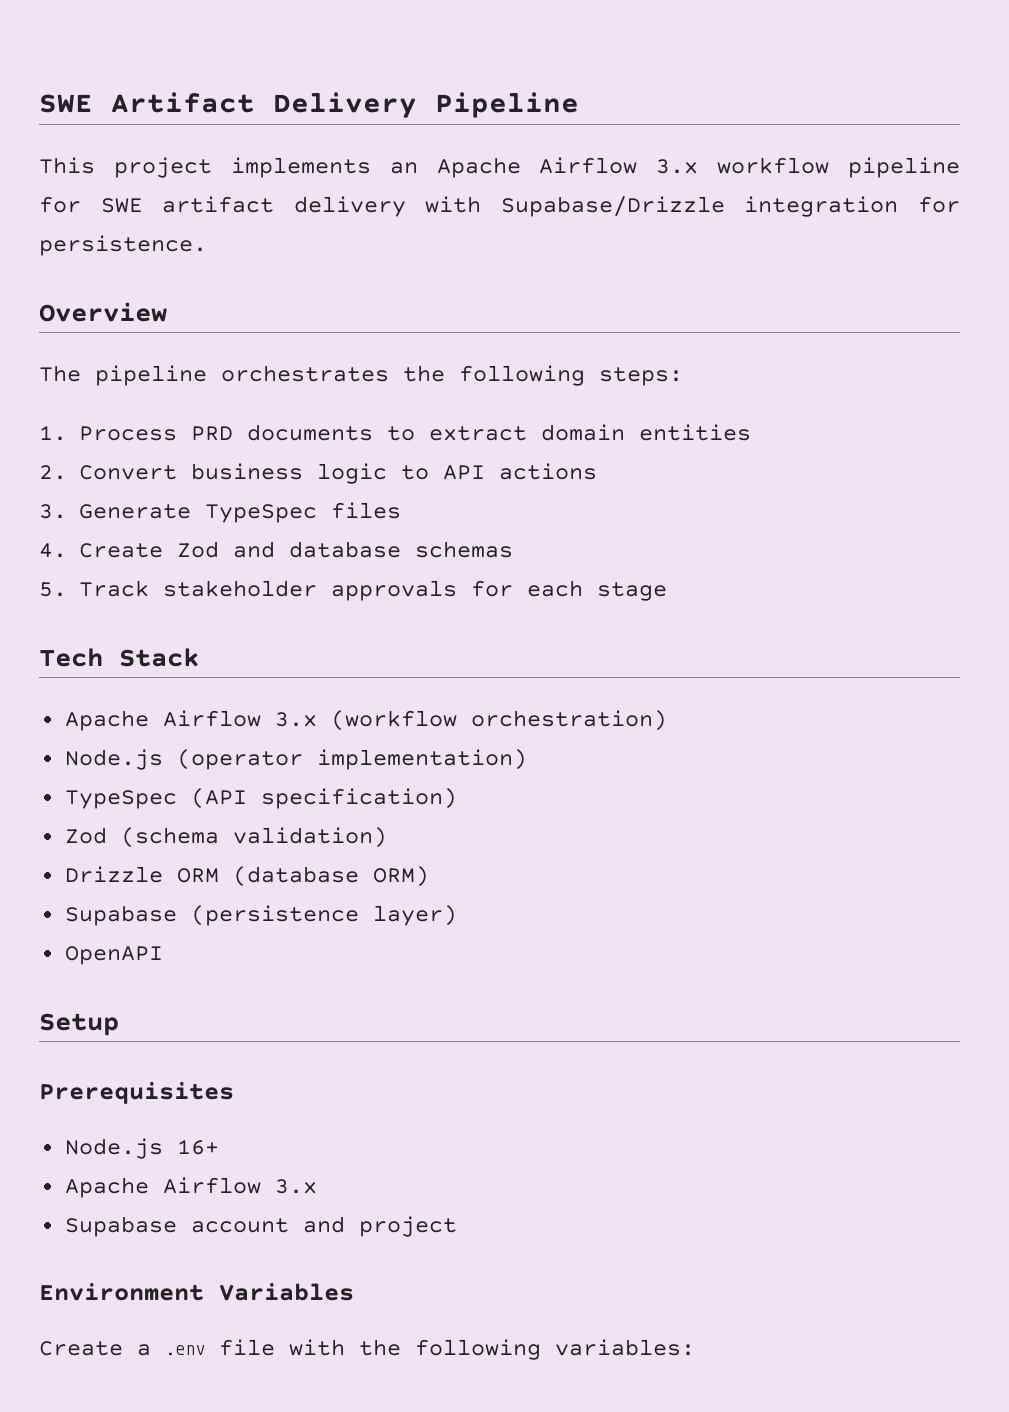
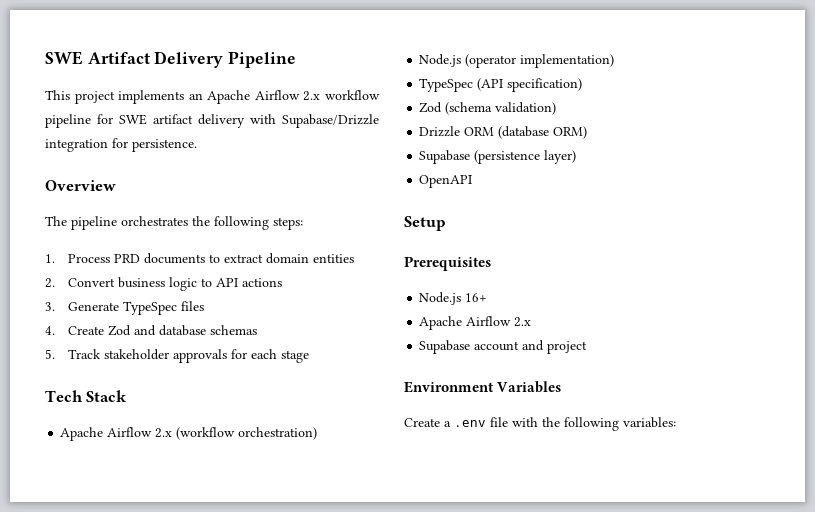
[656,159,699,174] 3.x -> [303,91,321,101] 2.x
[274,712,317,727] 3.x -> [155,428,173,438] 2.x
[274,1179,317,1194] 3.x -> [514,317,532,327] 2.x

